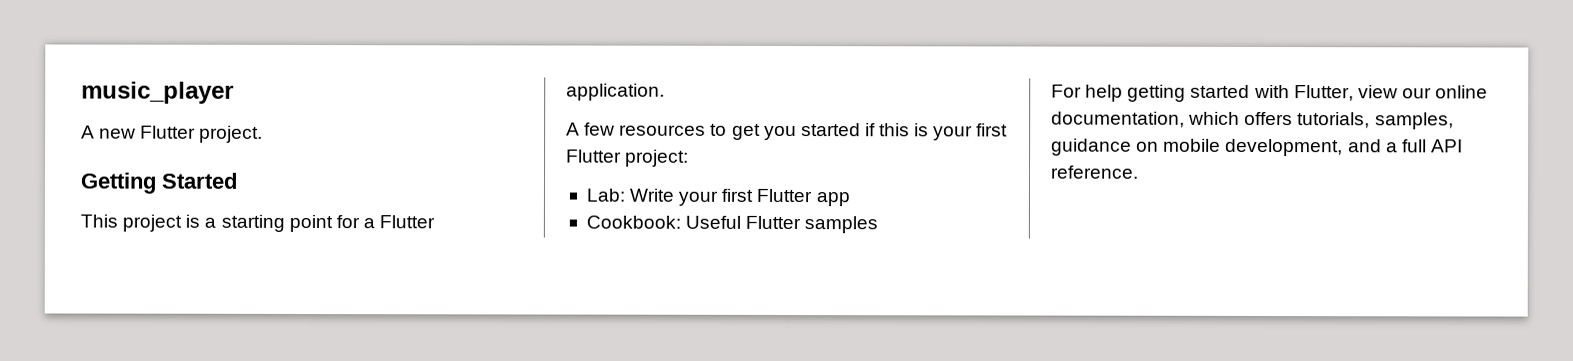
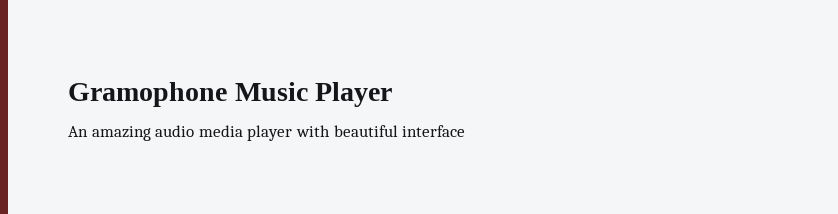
[81,81,234,104] [81,125,264,143] [80,172,238,194] [80,214,436,233] [566,83,665,101] [566,122,1009,141] [566,149,690,167] [585,188,850,207] [585,215,879,234] [1051,84,1489,102] [1051,111,1454,130] [1051,138,1463,157] [1051,165,1139,179] music_player // A new Flutter project. // Getting Started // This project is a starting point for a Flutter application. // A few resources to get you started if this is your first Flutter project: // Lab: Write your first Flutter app // Cookbook: Useful Flutter samples // For help getting started with Flutter, view our online documentation, which offers tutorials, samples, guidance on mobile development, and a full API reference. -> [68,82,393,107] [68,125,466,141] Gramophone Music Player // An amazing audio media player with beautiful interface

